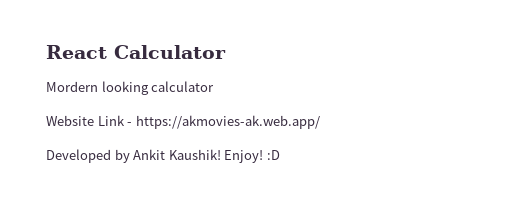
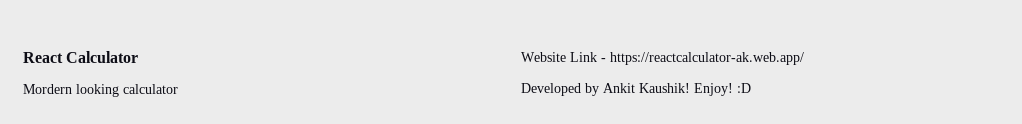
[135,115,320,129] https://akmovies-ak.web.app/ -> [610,52,804,65] https://reactcalculator-ak.web.app/

